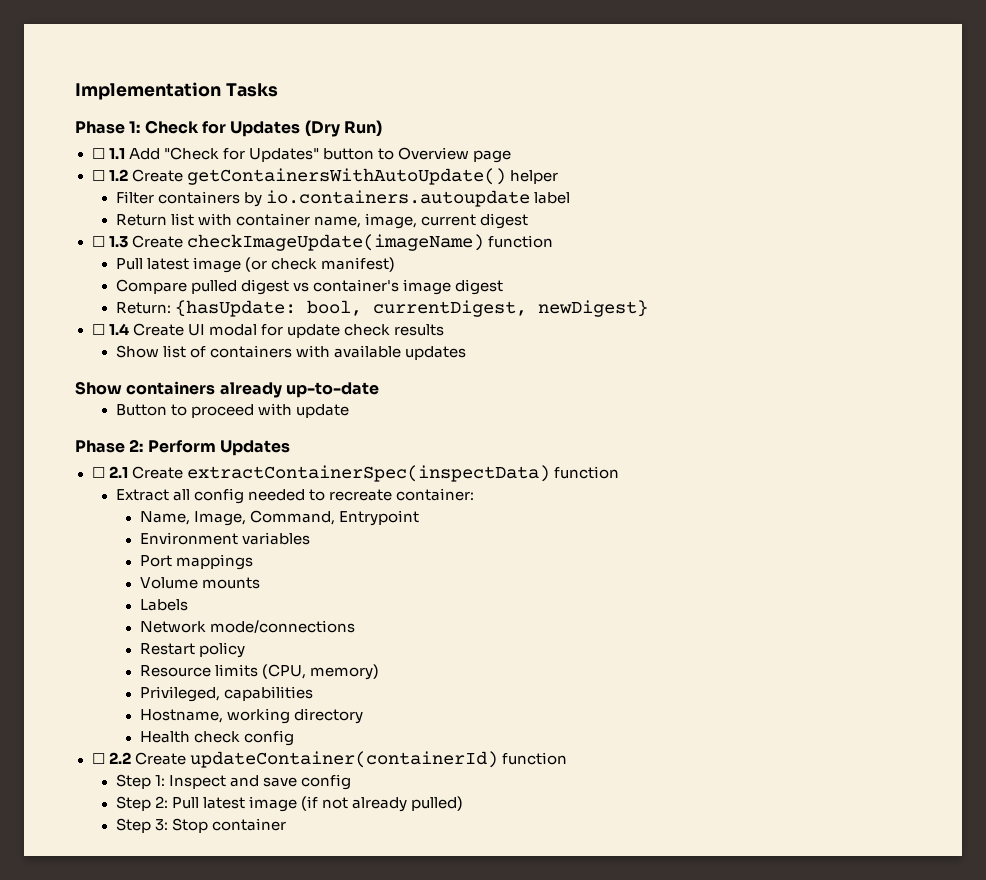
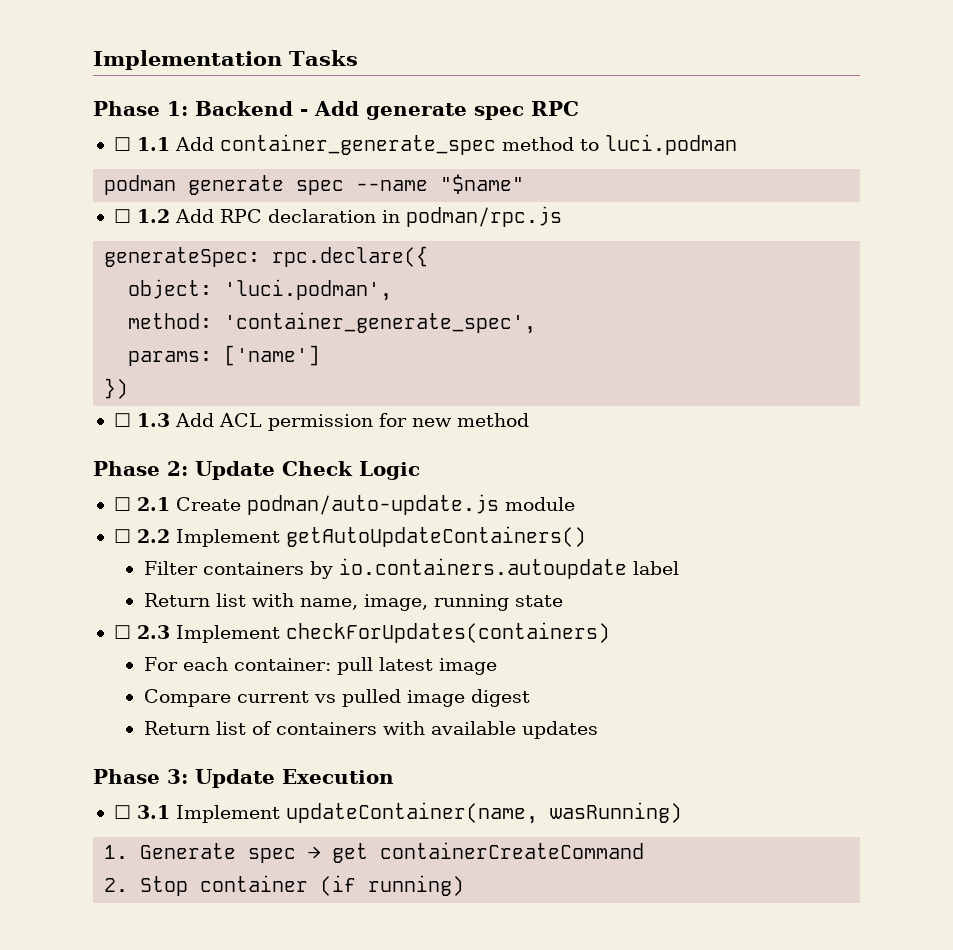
[144,120,382,137] [91,147,511,163] [91,168,558,185] Check for Updates (Dry Run) // ☐ 1.1 Add "Check for Updates" button to Overview page // ☐ 1.2 Create getContainersWithAutoUpdate() helper -> [195,101,579,120] [113,134,737,155] [104,174,525,195] [113,206,562,227] [104,246,429,267] [128,279,393,301] [128,312,537,334] [128,345,321,366] [104,378,129,399] [113,413,529,431] [93,461,420,480] [113,494,575,515] [113,526,586,547] Backend - Add generate spec RPC // ☐ 1.1 Add container_generate_spec method to luci.podman // podman generate spec --name "$name" // ☐ 1.2 Add RPC declaration in podman/rpc.js // generateSpec: rpc.declare({ // object: 'luci.podman', // method: 'container_generate_spec', // params: ['name'] // }) // ☐ 1.3 Add ACL permission for new method // Phase 2: Update Check Logic // ☐ 2.1 Create podman/auto-update.js module // ☐ 2.2 Implement getAutoUpdateContainers()
[235,213,310,226] container -> (294, 600) none
[420,213,528,229] [91,234,553,251] [115,257,395,273] [115,279,503,295] [115,300,648,317] [91,323,444,338] [115,345,159,358] current digest // ☐ 1.3 Create checkImageUpdate(imageName) function // Pull latest image (or check manifest) // Compare pulled digest vs container's image digest // Return: {hasUpdate: bool, currentDigest, newDigest} // ☐ 1.4 Create UI modal for update check results // Show -> [433,594,563,611] [113,622,610,643] [143,657,497,675] [143,689,530,707] [143,721,210,735] running state // ☐ 2.3 Implement checkForUpdates(containers) // For each container: pull latest image // Compare current vs pulled image digest // Return
[75,381,379,398] [115,403,349,418] [75,439,290,456] [91,465,619,482] [115,488,474,504] [139,510,419,526] [139,532,310,545] [139,554,253,570] [139,577,260,589] [139,599,188,611] [139,620,355,633] [139,642,245,658] [139,664,379,680] [139,686,313,702] [139,708,363,724] [139,730,294,746] [91,751,567,768] [115,774,351,790] [115,796,463,812] [115,818,286,833] Show containers already up-to-date // Button to proceed with update // Phase 2: Perform Updates // ☐ 2.1 Create extractContainerSpec(inspectData) function // Extract all config needed to recreate container: // Name, Image, Command, Entrypoint // Environment variables // Port mappings // Volume mounts // Labels // Network mode/connections // Restart policy // Resource limits (CPU, memory) // Privileged, capabilities // Hostname, working directory // Health check config // ☐ 2.2 Create updateContainer(containerId) function // Step 1: Inspect and save config // Step 2: Pull latest image (if not already pulled) // Step 3: Stop container -> [93,769,394,788] [113,802,682,824] [104,842,645,863] [104,875,465,896] Phase 3: Update Execution // ☐ 3.1 Implement updateContainer(name, wasRunning) // 1. Generate spec → get containerCreateCommand // 2. Stop container (if running)

